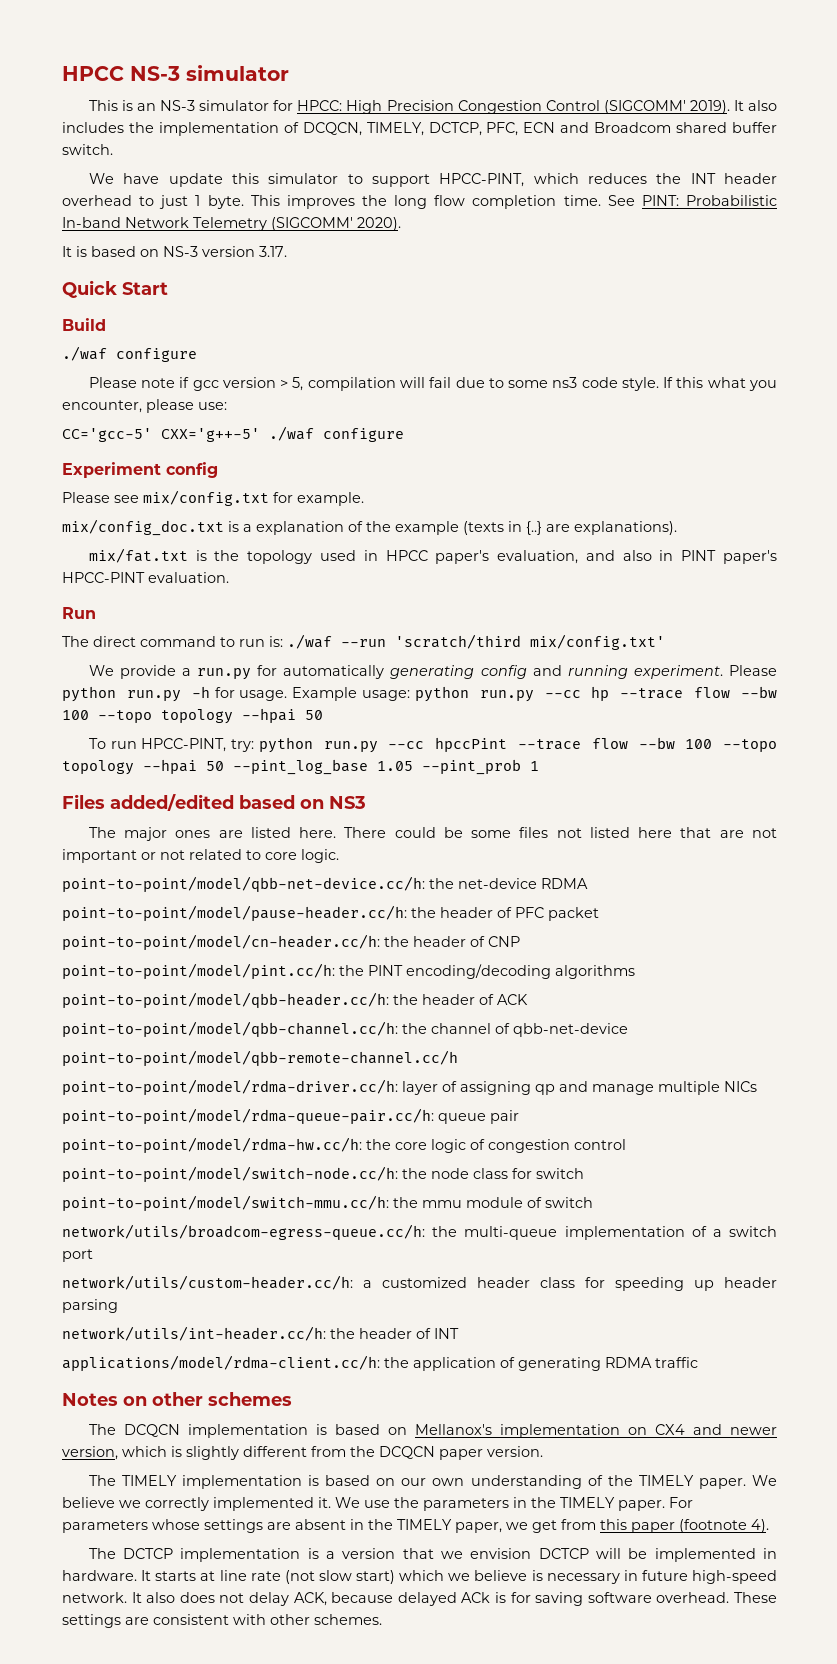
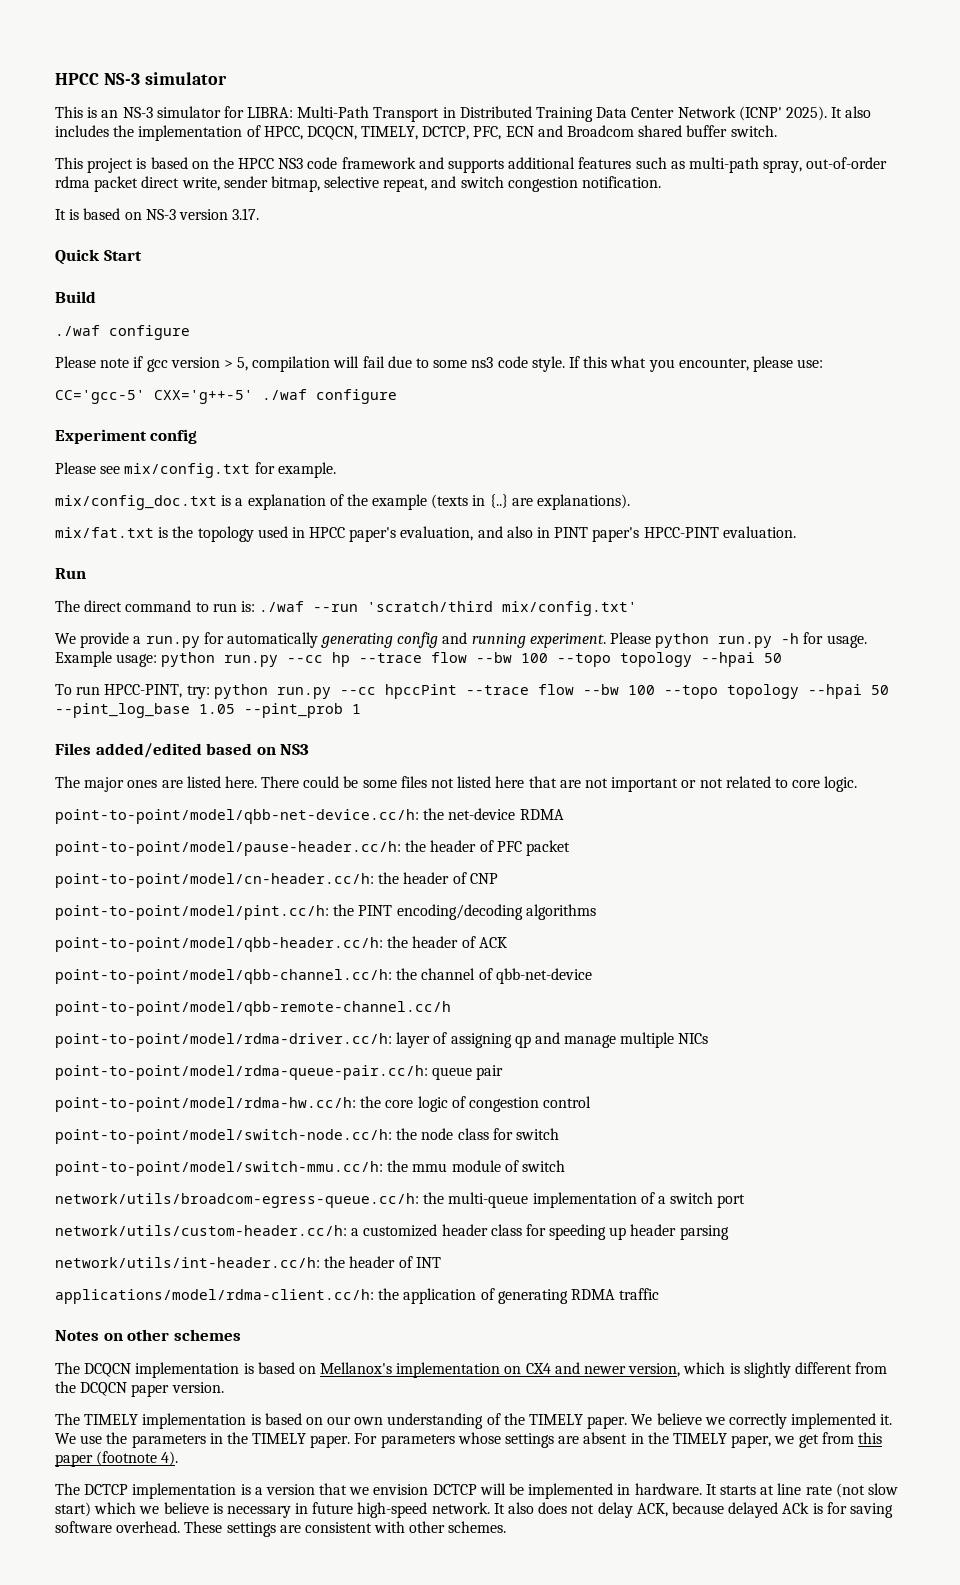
[297,100,730,114] HPCC: High Precision Congestion Control (SIGCOMM' 2019). -> [247,106,827,122] LIBRA: Multi-Path Transport in Distributed Training Data Center Network (ICNP' 2025).
(299, 127) none -> [263,126,303,140] HPCC,
[88,173,777,187] [62,195,777,209] [62,217,401,231] We have update this simulator to support HPCC-PINT, which reduces the INT header overhead to just 1 byte. This improves the long flow completion time. See PINT: Probabilistic In-band Network Telemetry (SIGCOMM' 2020). -> [55,157,888,173] [55,176,662,192] This project is based on the HPCC NS3 code framework and supports additional features such as multi-path spray, out-of-order rdma packet direct write, sender bitmap, selective repeat, and switch congestion notification.

